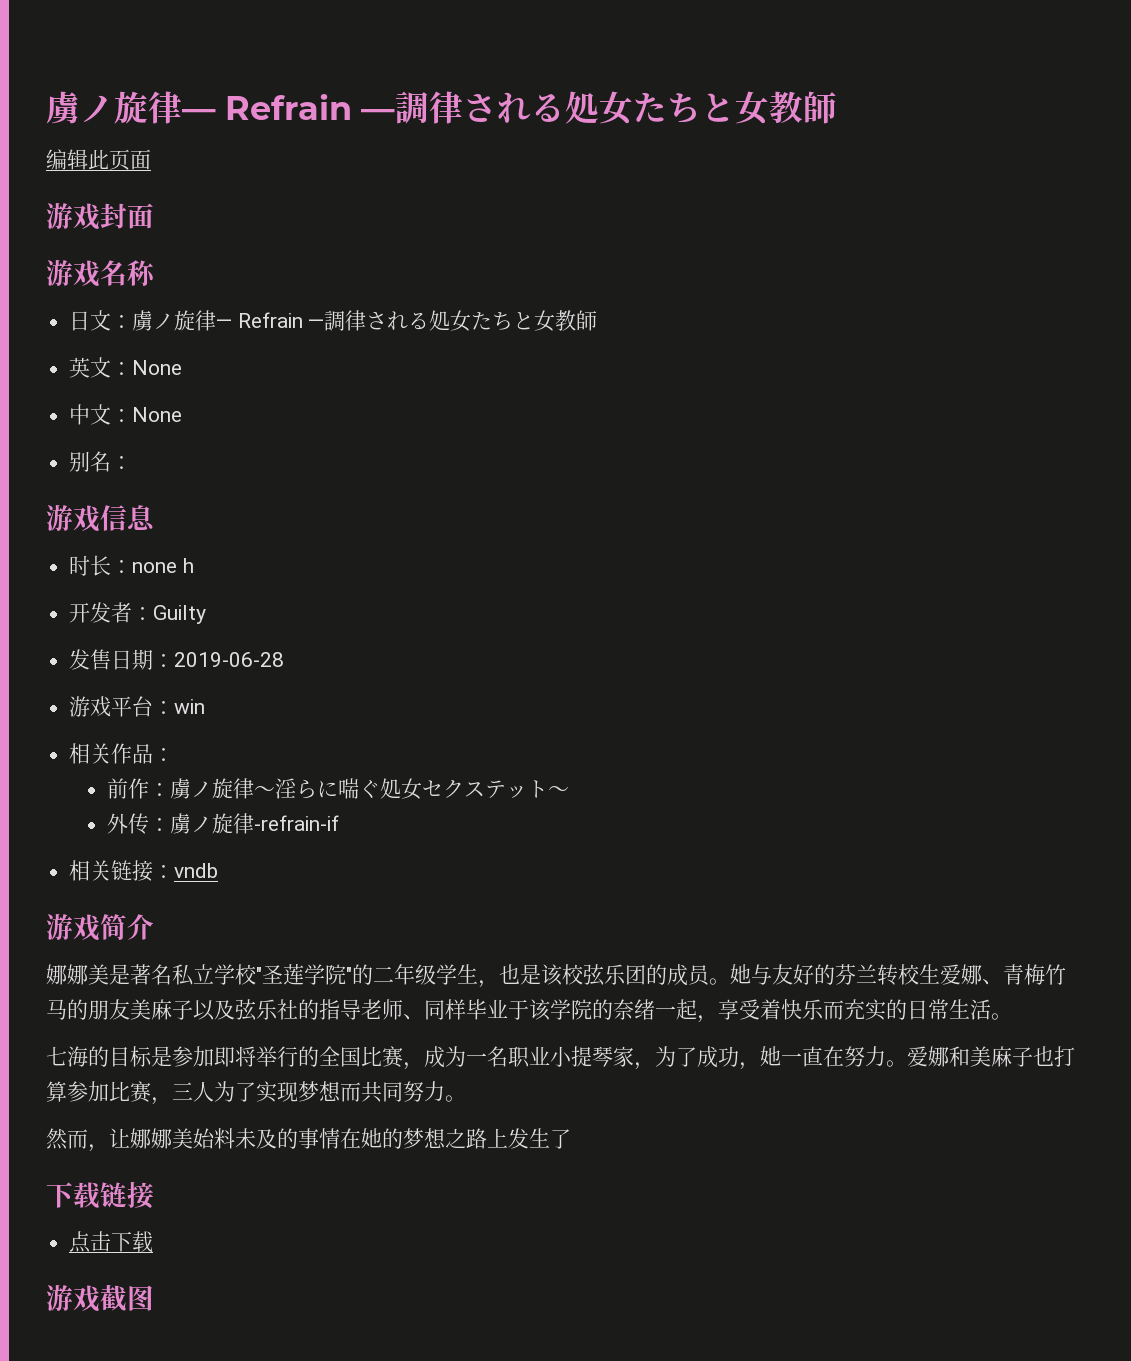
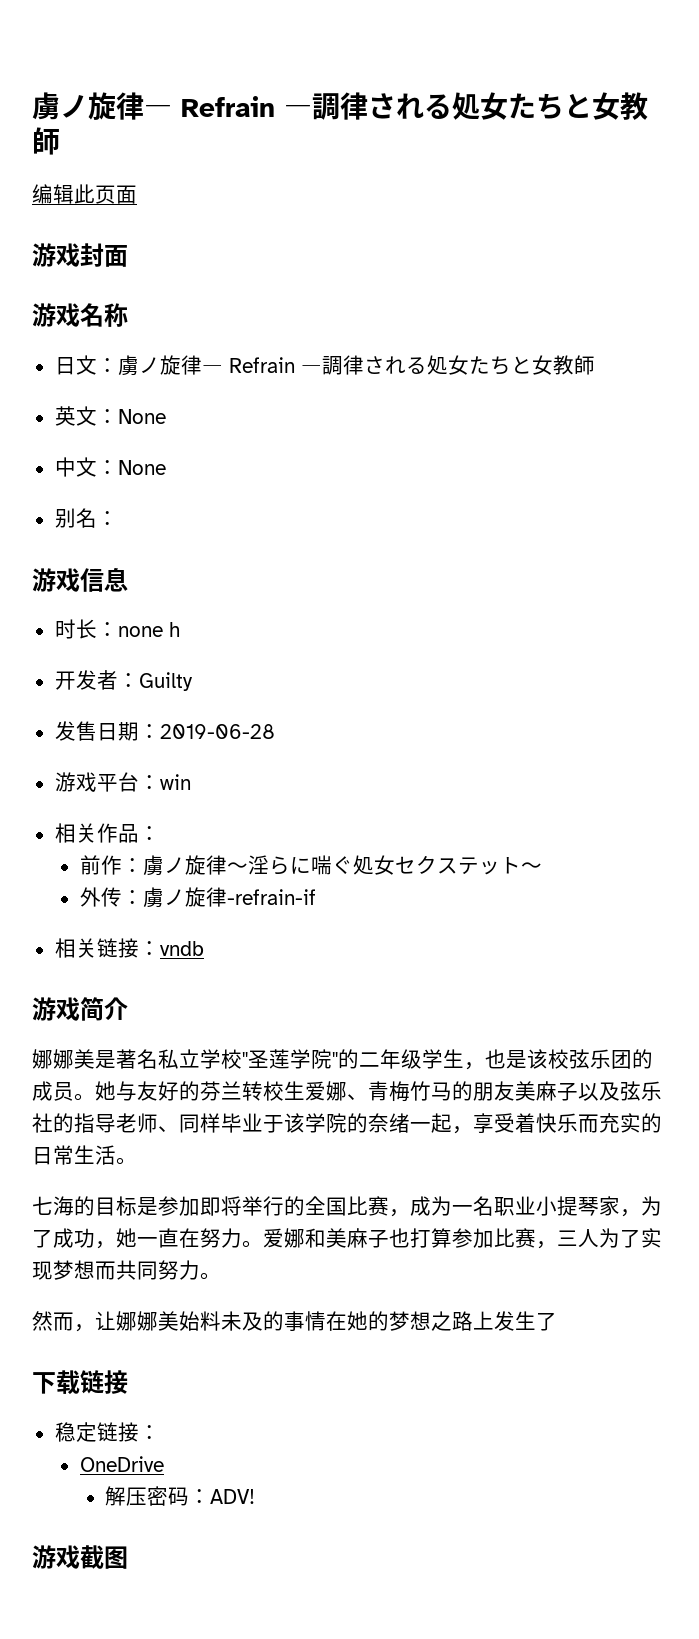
[69,1231,154,1253] 点击下载 -> [54,1422,160,1442] [79,1456,164,1472] [104,1486,255,1506] 稳定链接： // OneDrive // 解压密码：ADV!

